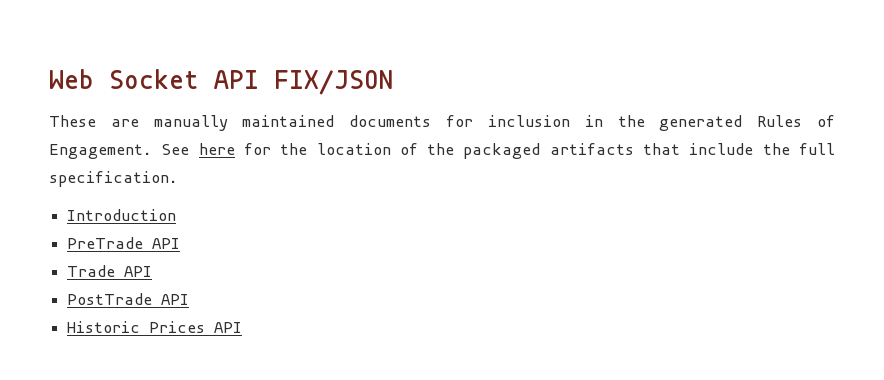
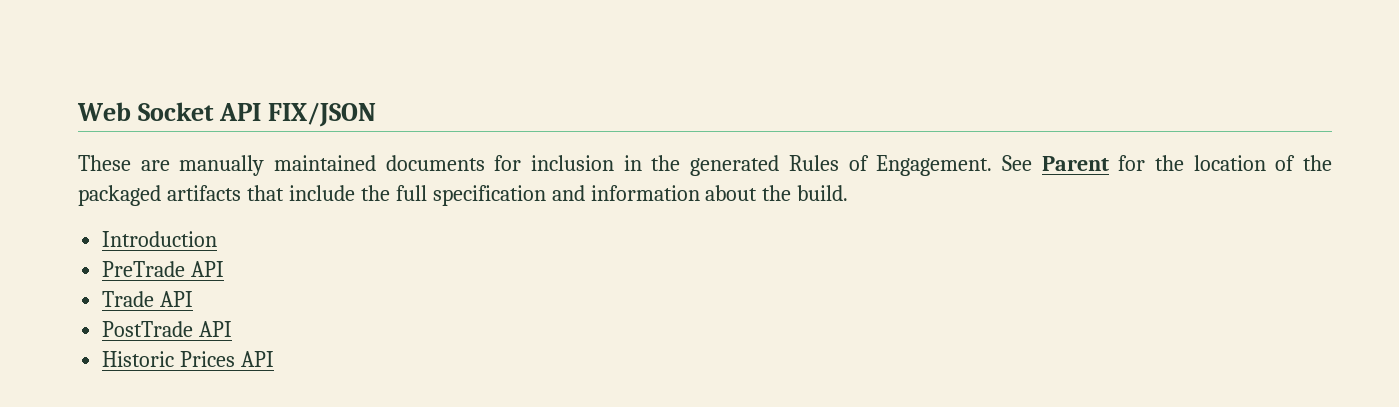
[198,143,235,155] here -> [1041,156,1109,171] Parent
[49,171,178,187] specification. -> [432,185,849,206] specification and information about the build.

